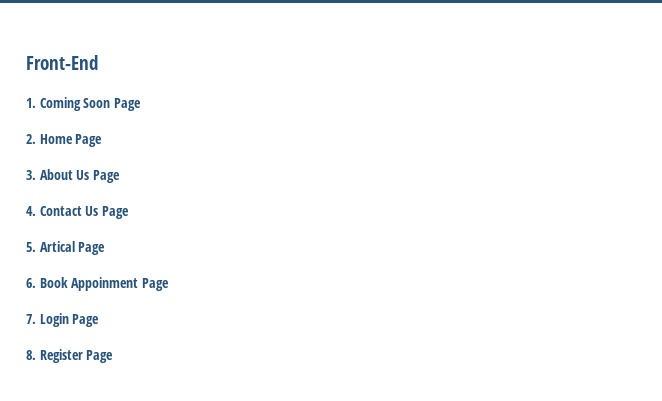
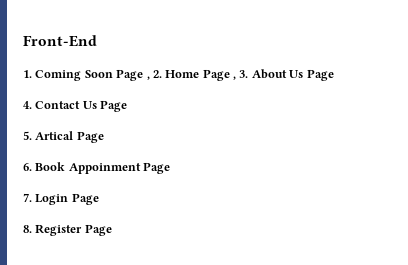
(141, 104) // -> [146,76,150,80] ,
(103, 140) // -> [233,76,236,80] ,

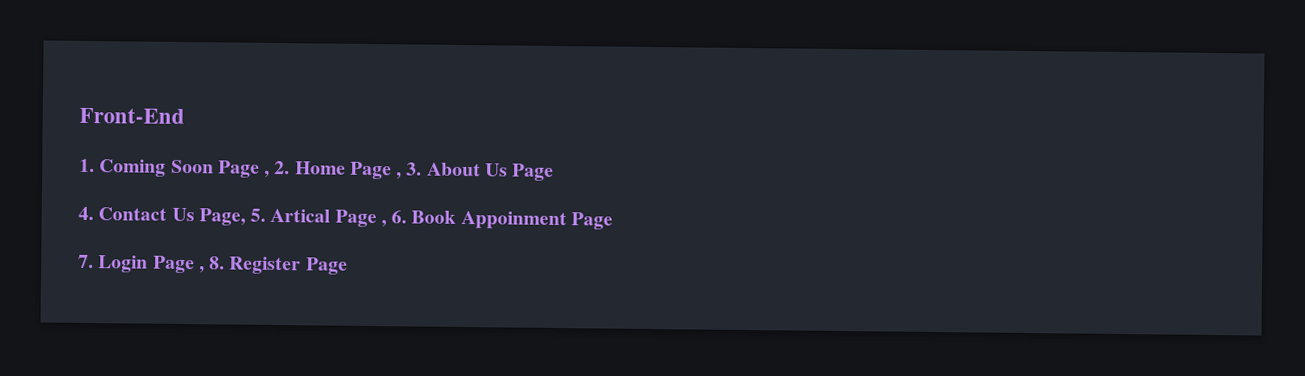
[100,100,128,112] Page // -> [198,208,246,226] Page,
(104, 137) // -> [380,219,387,228] ,
(99, 199) // -> [198,265,205,274] ,

